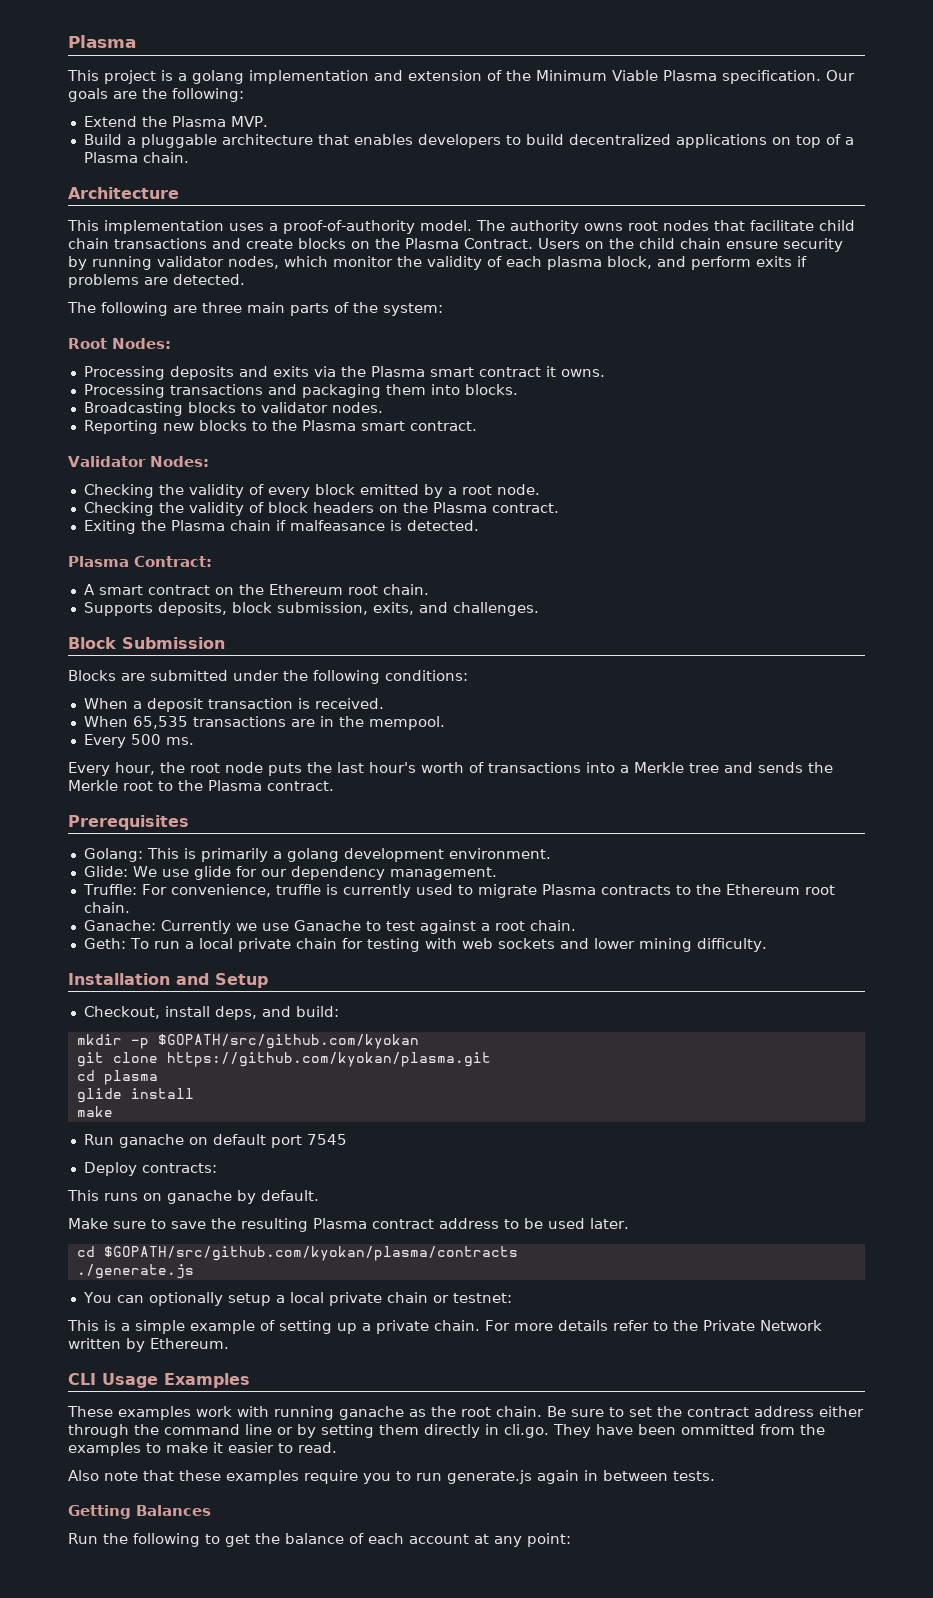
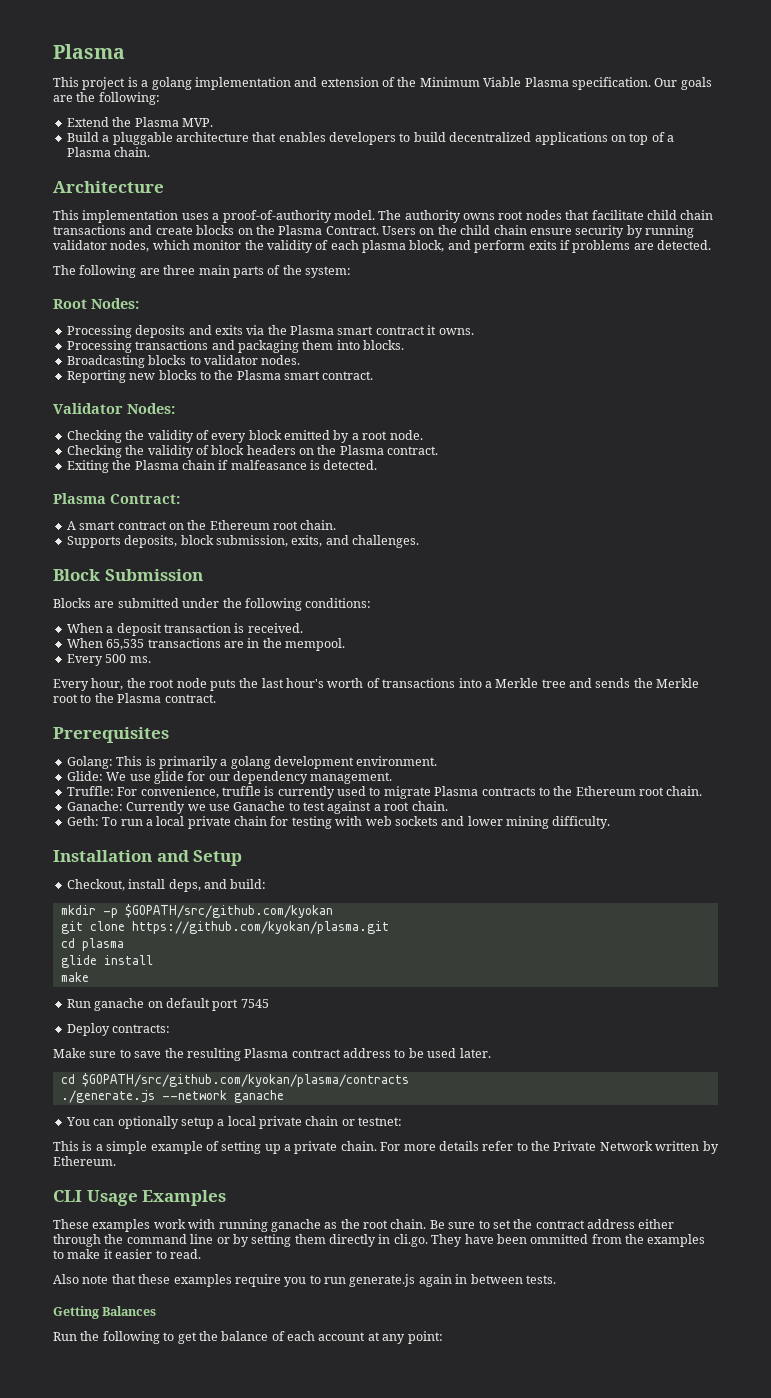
[67,1190,319,1204] // This runs on ganache by default. -> (171, 1028) none
(194, 1271) none -> [161,1090,284,1103] --network ganache

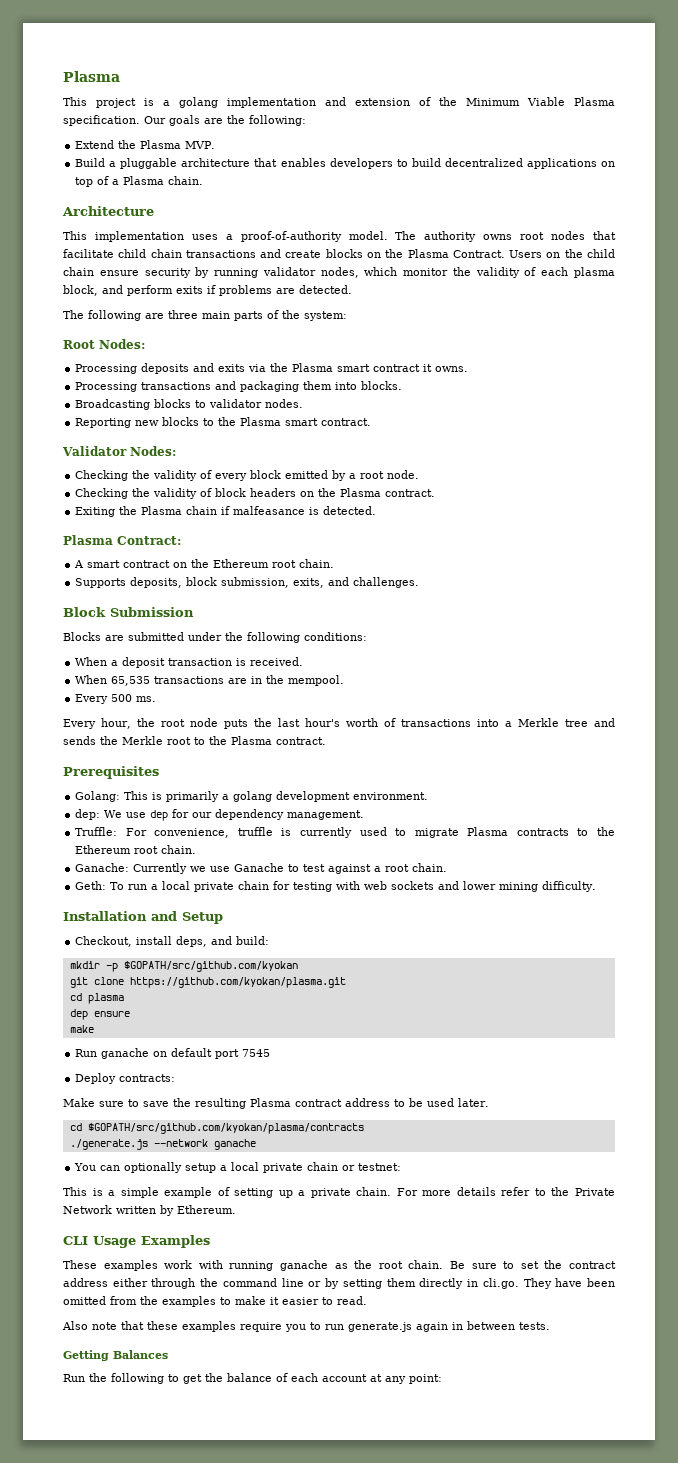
[66,771,103,781] Glide: -> [75,809,101,820] dep:
[153,771,184,784] glide -> [150,810,169,821] dep
[60,955,153,968] glide install -> [69,1009,130,1020] dep ensure
[530,1234,589,1244] ommitted -> [63,1296,106,1305] omitted

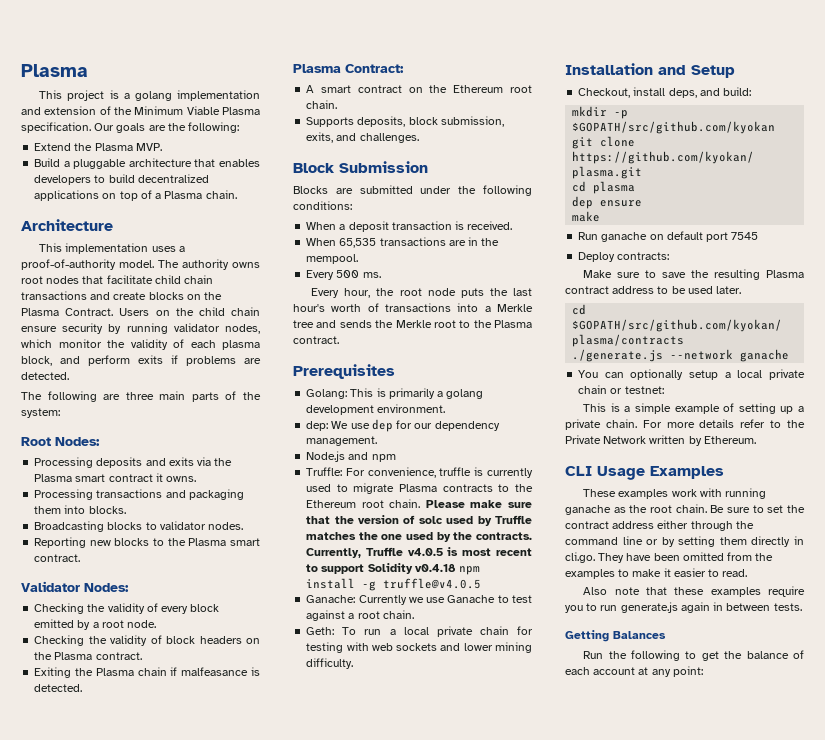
(365, 815) none -> [306,451,396,462] // Node.js and npm
(197, 849) none -> [425,500,532,508] [306,515,532,526] [306,532,532,542] [306,547,532,558] [306,563,481,575] [306,578,482,591] Please make sure that the version of solc used by Truffle matches the one used by the contracts. Currently, Truffle v4.0.5 is most recent to support Solidity v0.4.18 npm install -g truffle@v4.0.5

